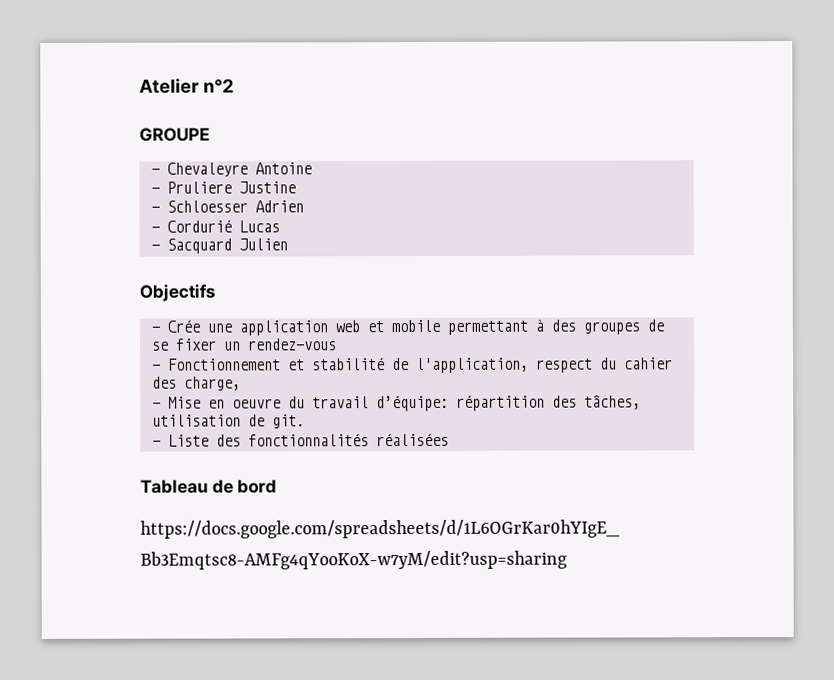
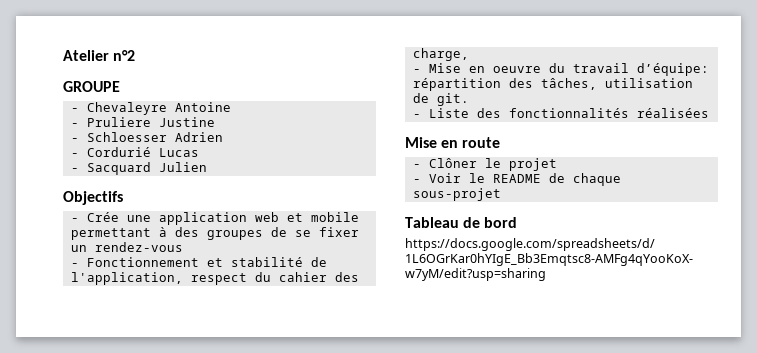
(449, 439) none -> [405,137,501,148] [412,158,557,171] [412,173,621,186] [412,188,501,201] // Mise en route // - Clôner le projet // - Voir le README de chaque sous-projet

